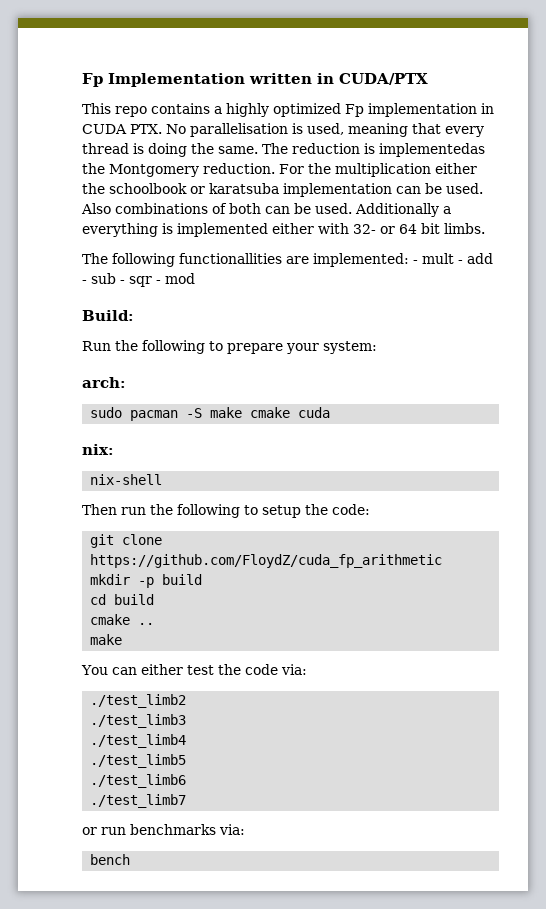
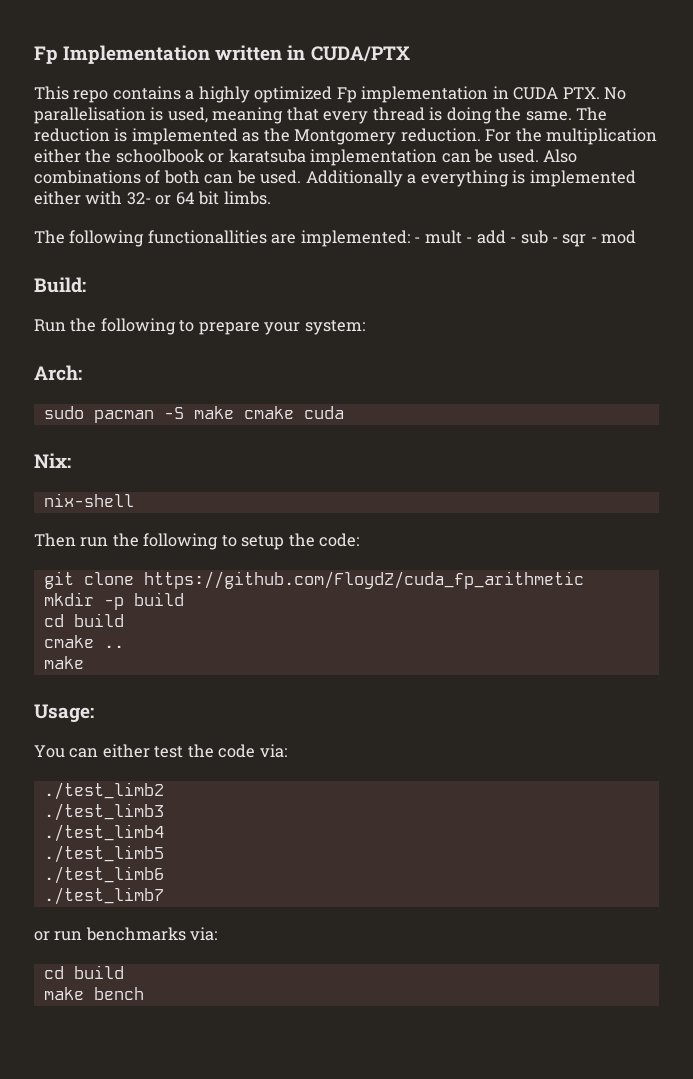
[379,143,485,157] implementedas -> [131,128,260,145] implemented as
[82,377,126,388] arch: -> [34,365,82,381] Arch:
[82,444,114,455] nix: -> [34,453,71,468] Nix:
(123, 639) none -> [34,704,94,723] // Usage:
(245, 829) none -> [43,965,124,979] [43,987,84,1000] cd build // make

